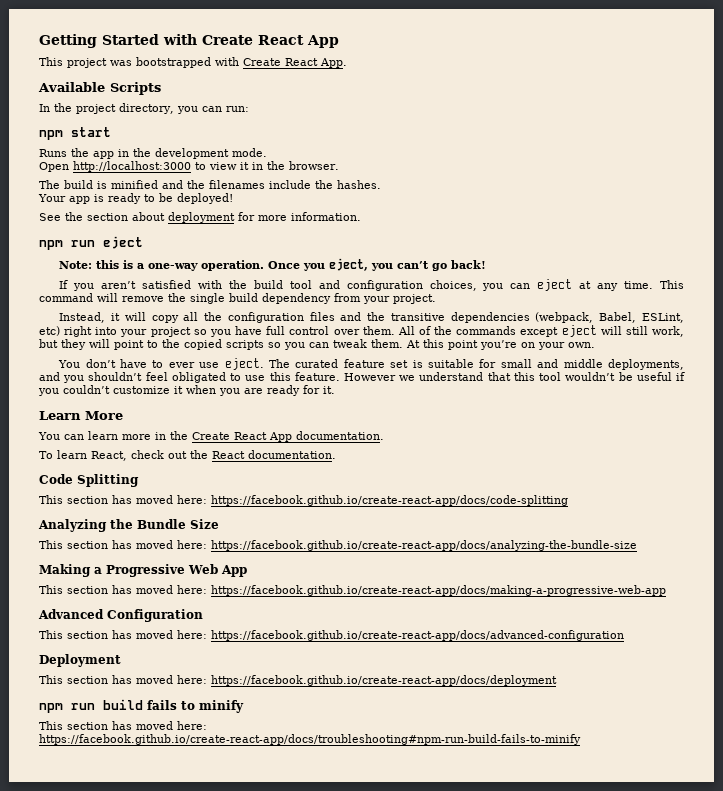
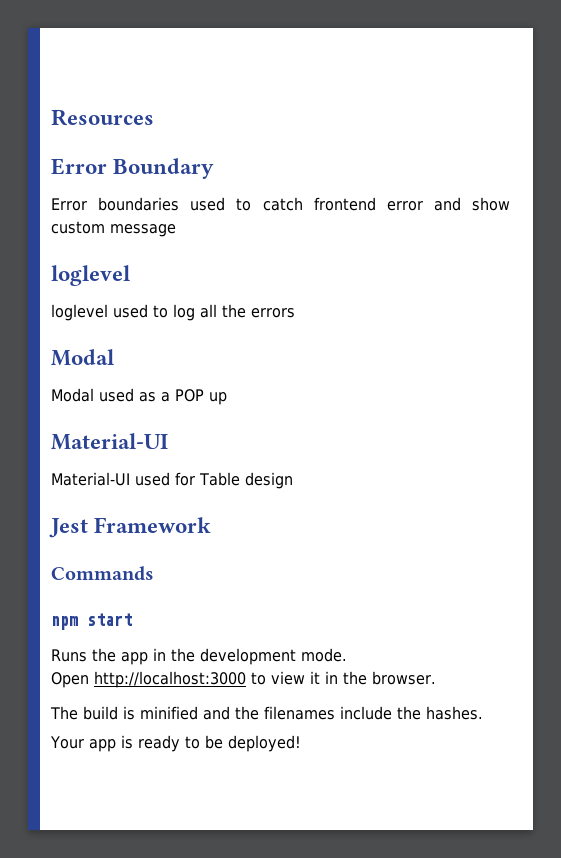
[39,34,339,48] [39,57,347,68] [38,82,161,95] [39,103,249,114] Getting Started with Create React App // This project was bootstrapped with Create React App. // Available Scripts // In the project directory, you can run: -> [51,109,154,126] [51,158,215,179] [51,197,510,211] [51,221,176,237] [51,265,131,286] [51,304,295,321] [51,349,115,366] [51,388,227,405] [51,433,168,450] [51,472,293,489] [49,517,212,538] [51,566,154,581] Resources // Error Boundary // Error boundaries used to catch frontend error and show custom message // loglevel // loglevel used to log all the errors // Modal // Modal used as a POP up // Material-UI // Material-UI used for Table design // Jest Framework // Commands
[39,212,361,223] [39,236,143,250] [59,258,487,271] [59,279,685,291] [39,293,436,304] [59,312,684,323] [39,325,684,337] [39,339,595,350] [58,358,685,370] [39,372,685,383] [38,385,335,396] [39,411,123,420] [38,431,384,442] [39,450,336,461] [39,474,139,487] [39,495,568,506] [38,519,219,532] [39,540,637,551] [39,564,247,577] [39,585,666,596] [38,609,203,622] [39,630,624,641] [39,654,121,667] [39,675,557,686] [39,699,244,713] [39,721,207,730] [39,734,581,745] // See the section about deployment for more information. // npm run eject // Note: this is a one-way operation. Once you eject, you can’t go back! // If you aren’t satisfied with the build tool and configuration choices, you can eject at any time. This command will remove the single build dependency from your project. // Instead, it will copy all the configuration files and the transitive dependencies (webpack, Babel, ESLint, etc) right into your project so you have full control over them. All of the commands except eject will still work, but they will point to the copied scripts so you can tweak them. At this point you’re on your own. // You don’t have to ever use eject. The curated feature set is suitable for small and middle deployments, and you shouldn’t feel obligated to use this feature. However we understand that this tool wouldn’t be useful if you couldn’t customize it when you are ready for it. // Learn More // You can learn more in the Create React App documentation. // To learn React, check out the React documentation. // Code Splitting // This section has moved here: https://facebook.github.io/create-react-app/docs/code-splitting // Analyzing the Bundle Size // This section has moved here: https://facebook.github.io/create-react-app/docs/analyzing-the-bundle-size // Making a Progressive Web App // This section has moved here: https://facebook.github.io/create-react-app/docs/making-a-progressive-web-app // Advanced Configuration // This section has moved here: https://facebook.github.io/create-react-app/docs/advanced-configuration // Deployment // This section has moved here: https://facebook.github.io/create-react-app/docs/deployment // npm run build fails to minify // This section has moved here: https://facebook.github.io/create-react-app/docs/troubleshooting#npm-run-build-fails-to-minify -> (301, 743) none

